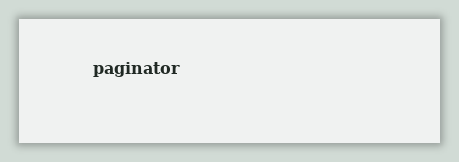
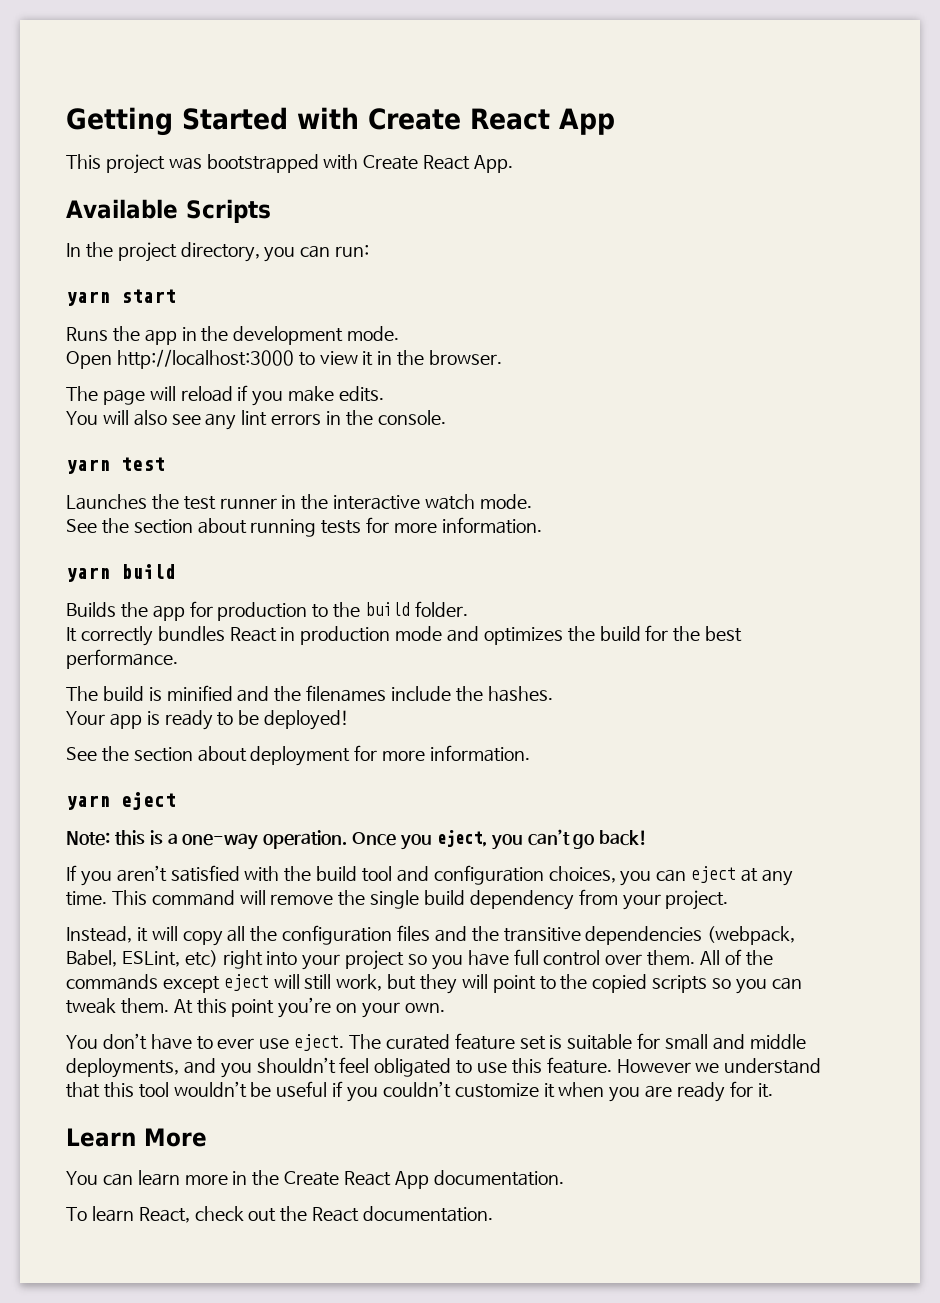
[93,62,180,77] paginator -> [66,107,615,136] [66,154,514,174] [66,199,271,223] [66,242,370,262] [66,289,176,306] [66,326,400,345] [66,349,503,369] [66,385,385,406] [66,410,446,430] [66,457,165,474] [66,494,532,510] [66,517,542,537] [66,564,176,582] [66,601,468,621] [66,625,743,646] [66,649,178,669] [66,685,553,702] [66,710,350,730] [66,745,531,766] [66,792,176,810] [66,829,648,850] [66,865,793,886] [66,889,729,910] [66,925,796,946] [66,949,773,970] [66,974,802,994] [66,997,445,1018] [66,1033,806,1051] [66,1057,822,1078] [66,1081,773,1102] [66,1128,207,1147] [66,1170,564,1189] [66,1206,494,1223] Getting Started with Create React App // This project was bootstrapped with Create React App. // Available Scripts // In the project directory, you can run: // yarn start // Runs the app in the development mode. // Open http://localhost:3000 to view it in the browser. // The page will reload if you make edits. // You will also see any lint errors in the console. // yarn test // Launches the test runner in the interactive watch mode. // See the section about running tests for more information. // yarn build // Builds the app for production to the build folder. // It correctly bundles React in production mode and optimizes the build for the best performance. // The build is minified and the filenames include the hashes. // Your app is ready to be deployed! // See the section about deployment for more information. // yarn eject // Note: this is a one-way operation. Once you eject, you can’t go back! // If you aren’t satisfied with the build tool and configuration choices, you can eject at any time. This command will remove the single build dependency from your project. // Instead, it will copy all the configuration files and the transitive dependencies (webpack, Babel, ESLint, etc) right into your project so you have full control over them. All of the commands except eject will still work, but they will point to the copied scripts so you can tweak them. At this point you’re on your own. // You don’t have to ever use eject. The curated feature set is suitable for small and middle deployments, and you shouldn’t feel obligated to use this feature. However we understand that this tool wouldn’t be useful if you couldn’t customize it when you are ready for it. // Learn More // You can learn more in the Create React App documentation. // To learn React, check out the React documentation.

